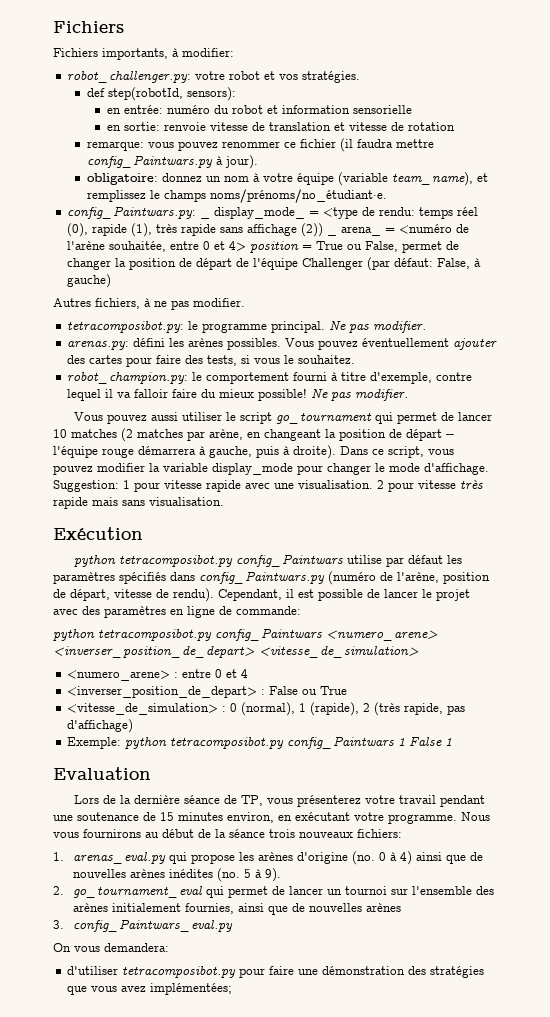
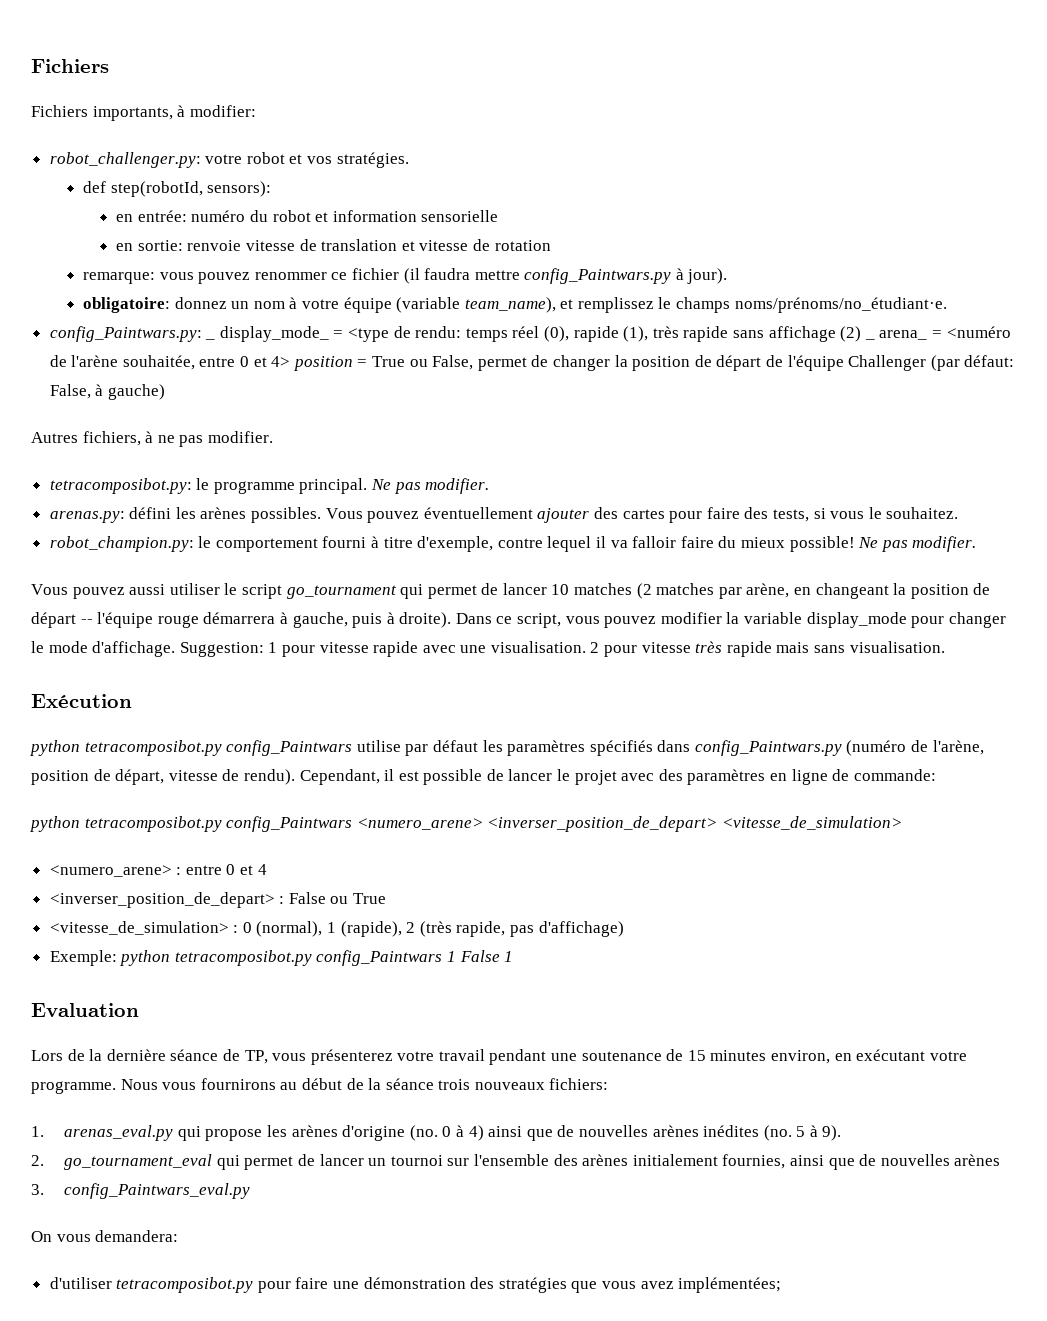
[301,223,324,237] (2)) -> [840,326,862,342] (2)

